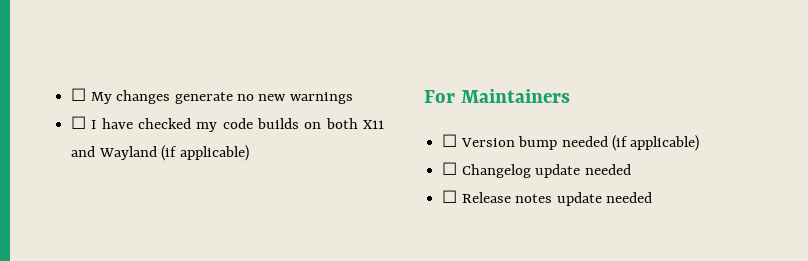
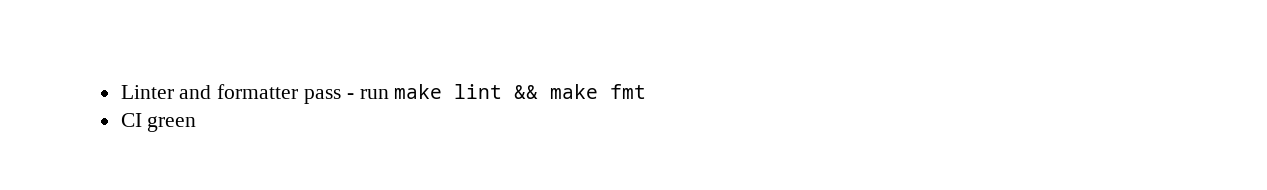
[71,88,353,104] [71,116,384,132] [71,145,249,161] [424,89,570,103] [442,134,700,151] [442,162,631,178] [442,190,652,206] ☐ My changes generate no new warnings // ☐ I have checked my code builds on both X11 and Wayland (if applicable) // For Maintainers // ☐ Version bump needed (if applicable) // ☐ Changelog update needed // ☐ Release notes update needed -> [120,84,647,104] [120,113,197,132] Linter and formatter pass - run make lint && make fmt // CI green

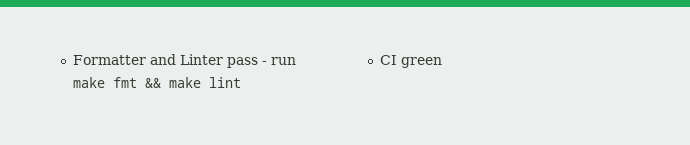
[120,84,299,99] Linter and formatter -> [72,54,223,65] Formatter and Linter
[454,84,503,99] lint -> [112,77,137,88] fmt
[610,84,647,99] fmt -> [208,77,241,88] lint

